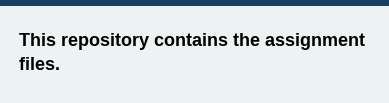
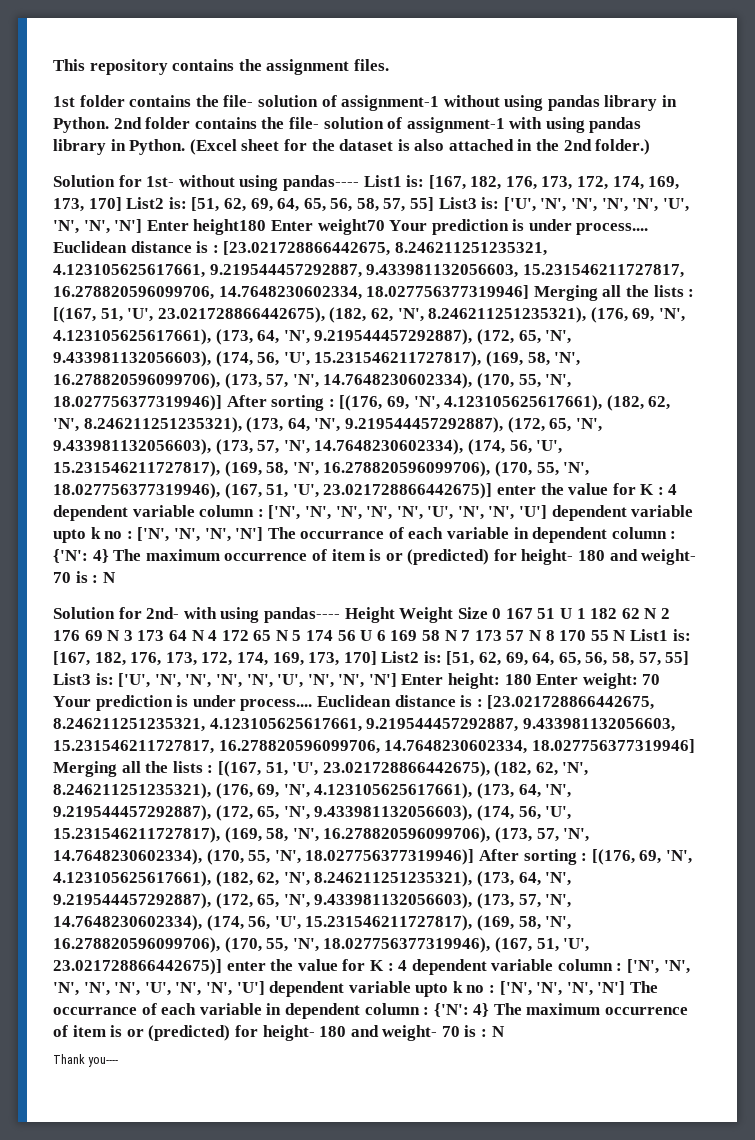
(60, 63) none -> [53,95,678,111] [53,117,642,133] [53,139,651,155] [53,175,680,191] [53,197,689,212] [53,219,649,235] [53,241,547,256] [53,264,684,278] [53,285,695,301] [53,307,685,323] [53,329,572,345] [53,351,581,367] [53,373,572,389] [53,395,671,411] [53,417,602,433] [53,439,563,455] [53,461,590,477] [53,483,678,499] [53,505,694,521] [53,527,677,543] [53,549,697,565] [53,571,116,583] [53,607,671,623] [53,629,691,641] [53,651,690,666] [53,673,661,689] [53,695,655,711] [53,718,675,732] [53,739,695,754] [53,761,589,777] [53,783,572,799] [53,805,572,821] [53,827,590,843] [53,849,692,865] [53,871,572,887] [53,893,572,909] [53,915,572,931] [53,937,590,953] [53,959,690,975] [53,981,659,997] [53,1003,689,1019] [53,1025,505,1041] [53,1054,119,1067] // 1st folder contains the file- solution of assignment-1 without using pandas library in Python. 2nd folder contains the file- solution of assignment-1 with using pandas library in Python. (Excel sheet for the dataset is also attached in the 2nd folder.) // Solution for 1st- without using pandas---- List1 is: [167, 182, 176, 173, 172, 174, 169, 173, 170] List2 is: [51, 62, 69, 64, 65, 56, 58, 57, 55] List3 is: ['U', 'N', 'N', 'N', 'N', 'U', 'N', 'N', 'N'] Enter height180 Enter weight70 Your prediction is under process.... Euclidean distance is : [23.021728866442675, 8.246211251235321, 4.123105625617661, 9.219544457292887, 9.433981132056603, 15.231546211727817, 16.278820596099706, 14.7648230602334, 18.027756377319946] Merging all the lists : [(167, 51, 'U', 23.021728866442675), (182, 62, 'N', 8.246211251235321), (176, 69, 'N', 4.123105625617661), (173, 64, 'N', 9.219544457292887), (172, 65, 'N', 9.433981132056603), (174, 56, 'U', 15.231546211727817), (169, 58, 'N', 16.278820596099706), (173, 57, 'N', 14.7648230602334), (170, 55, 'N', 18.027756377319946)] After sorting : [(176, 69, 'N', 4.123105625617661), (182, 62, 'N', 8.246211251235321), (173, 64, 'N', 9.219544457292887), (172, 65, 'N', 9.433981132056603), (173, 57, 'N', 14.7648230602334), (174, 56, 'U', 15.231546211727817), (169, 58, 'N', 16.278820596099706), (170, 55, 'N', 18.027756377319946), (167, 51, 'U', 23.021728866442675)] enter the value for K : 4 dependent variable column : ['N', 'N', 'N', 'N', 'N', 'U', 'N', 'N', 'U'] dependent variable upto k no : ['N', 'N', 'N', 'N'] The occurrance of each variable in dependent column : {'N': 4} The maximum occurrence of item is or (predicted) for height- 180 and weight- 70 is : N // Solution for 2nd- with using pandas---- Height Weight Size 0 167 51 U 1 182 62 N 2 176 69 N 3 173 64 N 4 172 65 N 5 174 56 U 6 169 58 N 7 173 57 N 8 170 55 N List1 is: [167, 182, 176, 173, 172, 174, 169, 173, 170] List2 is: [51, 62, 69, 64, 65, 56, 58, 57, 55] List3 is: ['U', 'N', 'N', 'N', 'N', 'U', 'N', 'N', 'N'] Enter height: 180 Enter weight: 70 Your prediction is under process.... Euclidean distance is : [23.021728866442675, 8.246211251235321, 4.123105625617661, 9.219544457292887, 9.433981132056603, 15.231546211727817, 16.278820596099706, 14.7648230602334, 18.027756377319946] Merging all the lists : [(167, 51, 'U', 23.021728866442675), (182, 62, 'N', 8.246211251235321), (176, 69, 'N', 4.123105625617661), (173, 64, 'N', 9.219544457292887), (172, 65, 'N', 9.433981132056603), (174, 56, 'U', 15.231546211727817), (169, 58, 'N', 16.278820596099706), (173, 57, 'N', 14.7648230602334), (170, 55, 'N', 18.027756377319946)] After sorting : [(176, 69, 'N', 4.123105625617661), (182, 62, 'N', 8.246211251235321), (173, 64, 'N', 9.219544457292887), (172, 65, 'N', 9.433981132056603), (173, 57, 'N', 14.7648230602334), (174, 56, 'U', 15.231546211727817), (169, 58, 'N', 16.278820596099706), (170, 55, 'N', 18.027756377319946), (167, 51, 'U', 23.021728866442675)] enter the value for K : 4 dependent variable column : ['N', 'N', 'N', 'N', 'N', 'U', 'N', 'N', 'U'] dependent variable upto k no : ['N', 'N', 'N', 'N'] The occurrance of each variable in dependent column : {'N': 4} The maximum occurrence of item is or (predicted) for height- 180 and weight- 70 is : N // Thank you----

